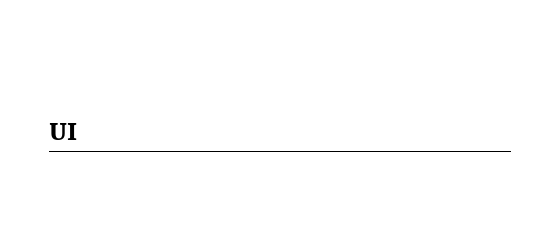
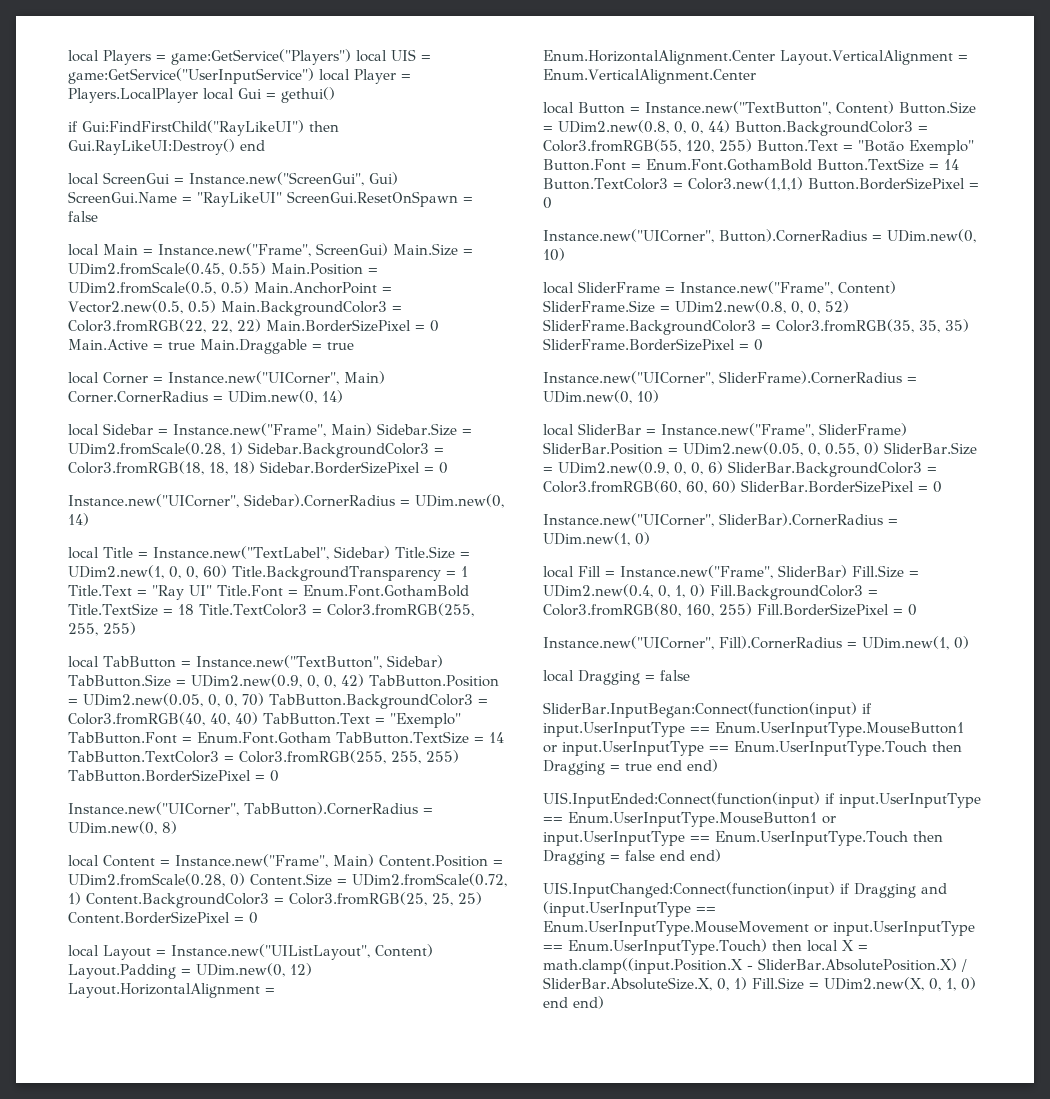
[49,123,77,140] UI -> [68,49,431,65] [68,68,411,84] [68,87,335,103] [68,120,339,136] [68,139,265,155] [68,172,398,186] [68,191,473,207] [68,211,98,222] [68,243,473,257] [68,262,378,276] [68,281,392,295] [68,300,402,316] [68,319,439,333] [68,339,354,354] [68,371,385,385] [68,390,343,404] [68,423,472,437] [68,442,444,458] [68,461,448,475] [68,494,504,508] [68,513,89,526] [68,546,470,560] [68,565,468,581] [68,585,469,600] [68,603,474,617] [68,622,136,636] [68,655,443,669] [68,674,499,688] [68,693,488,709] [68,712,461,728] [68,731,504,744] [68,750,459,764] [68,769,279,782] [68,802,433,816] [68,821,177,835] [68,854,503,868] [68,873,507,887] [68,892,482,908] [68,911,258,924] [68,944,433,960] [68,963,312,979] [68,983,275,998] [543,50,968,65] [543,69,756,84] [543,101,976,115] [543,120,928,136] [543,139,974,155] [543,158,959,171] [543,177,979,191] [543,197,552,209] [543,229,976,243] [543,248,565,261] [543,281,896,295] [543,300,849,314] [543,319,969,335] [543,338,763,351] [543,371,917,385] [543,390,659,404] [543,423,907,437] [543,442,977,456] [543,461,937,477] [543,480,942,494] [543,513,898,527] [543,532,650,546] [543,565,919,579] [543,584,878,600] [543,603,917,617] [543,636,969,650] [543,670,690,685] [543,702,872,718] [543,722,964,737] [543,741,962,756] [543,759,718,775] [543,792,981,808] [543,812,836,827] [543,831,943,846] [543,849,721,865] [543,882,947,898] [543,901,716,917] [543,921,975,936] [543,939,868,955] [543,958,967,974] [543,977,976,991] [543,996,604,1009] local Players = game:GetService("Players") local UIS = game:GetService("UserInputService") local Player = Players.LocalPlayer local Gui = gethui() // if Gui:FindFirstChild("RayLikeUI") then Gui.RayLikeUI:Destroy() end // local ScreenGui = Instance.new("ScreenGui", Gui) ScreenGui.Name = "RayLikeUI" ScreenGui.ResetOnSpawn = false // local Main = Instance.new("Frame", ScreenGui) Main.Size = UDim2.fromScale(0.45, 0.55) Main.Position = UDim2.fromScale(0.5, 0.5) Main.AnchorPoint = Vector2.new(0.5, 0.5) Main.BackgroundColor3 = Color3.fromRGB(22, 22, 22) Main.BorderSizePixel = 0 Main.Active = true Main.Draggable = true // local Corner = Instance.new("UICorner", Main) Corner.CornerRadius = UDim.new(0, 14) // local Sidebar = Instance.new("Frame", Main) Sidebar.Size = UDim2.fromScale(0.28, 1) Sidebar.BackgroundColor3 = Color3.fromRGB(18, 18, 18) Sidebar.BorderSizePixel = 0 // Instance.new("UICorner", Sidebar).CornerRadius = UDim.new(0, 14) // local Title = Instance.new("TextLabel", Sidebar) Title.Size = UDim2.new(1, 0, 0, 60) Title.BackgroundTransparency = 1 Title.Text = "Ray UI" Title.Font = Enum.Font.GothamBold Title.TextSize = 18 Title.TextColor3 = Color3.fromRGB(255, 255, 255) // local TabButton = Instance.new("TextButton", Sidebar) TabButton.Size = UDim2.new(0.9, 0, 0, 42) TabButton.Position = UDim2.new(0.05, 0, 0, 70) TabButton.BackgroundColor3 = Color3.fromRGB(40, 40, 40) TabButton.Text = "Exemplo" TabButton.Font = Enum.Font.Gotham TabButton.TextSize = 14 TabButton.TextColor3 = Color3.fromRGB(255, 255, 255) TabButton.BorderSizePixel = 0 // Instance.new("UICorner", TabButton).CornerRadius = UDim.new(0, 8) // local Content = Instance.new("Frame", Main) Content.Position = UDim2.fromScale(0.28, 0) Content.Size = UDim2.fromScale(0.72, 1) Content.BackgroundColor3 = Color3.fromRGB(25, 25, 25) Content.BorderSizePixel = 0 // local Layout = Instance.new("UIListLayout", Content) Layout.Padding = UDim.new(0, 12) Layout.HorizontalAlignment = Enum.HorizontalAlignment.Center Layout.VerticalAlignment = Enum.VerticalAlignment.Center // local Button = Instance.new("TextButton", Content) Button.Size = UDim2.new(0.8, 0, 0, 44) Button.BackgroundColor3 = Color3.fromRGB(55, 120, 255) Button.Text = "Botão Exemplo" Button.Font = Enum.Font.GothamBold Button.TextSize = 14 Button.TextColor3 = Color3.new(1,1,1) Button.BorderSizePixel = 0 // Instance.new("UICorner", Button).CornerRadius = UDim.new(0, 10) // local SliderFrame = Instance.new("Frame", Content) SliderFrame.Size = UDim2.new(0.8, 0, 0, 52) SliderFrame.BackgroundColor3 = Color3.fromRGB(35, 35, 35) SliderFrame.BorderSizePixel = 0 // Instance.new("UICorner", SliderFrame).CornerRadius = UDim.new(0, 10) // local SliderBar = Instance.new("Frame", SliderFrame) SliderBar.Position = UDim2.new(0.05, 0, 0.55, 0) SliderBar.Size = UDim2.new(0.9, 0, 0, 6) SliderBar.BackgroundColor3 = Color3.fromRGB(60, 60, 60) SliderBar.BorderSizePixel = 0 // Instance.new("UICorner", SliderBar).CornerRadius = UDim.new(1, 0) // local Fill = Instance.new("Frame", SliderBar) Fill.Size = UDim2.new(0.4, 0, 1, 0) Fill.BackgroundColor3 = Color3.fromRGB(80, 160, 255) Fill.BorderSizePixel = 0 // Instance.new("UICorner", Fill).CornerRadius = UDim.new(1, 0) // local Dragging = false // SliderBar.InputBegan:Connect(function(input) if input.UserInputType == Enum.UserInputType.MouseButton1 or input.UserInputType == Enum.UserInputType.Touch then Dragging = true end end) // UIS.InputEnded:Connect(function(input) if input.UserInputType == Enum.UserInputType.MouseButton1 or input.UserInputType == Enum.UserInputType.Touch then Dragging = false end end) // UIS.InputChanged:Connect(function(input) if Dragging and (input.UserInputType == Enum.UserInputType.MouseMovement or input.UserInputType == Enum.UserInputType.Touch) then local X = math.clamp((input.Position.X - SliderBar.AbsolutePosition.X) / SliderBar.AbsoluteSize.X, 0, 1) Fill.Size = UDim2.new(X, 0, 1, 0) end end)

